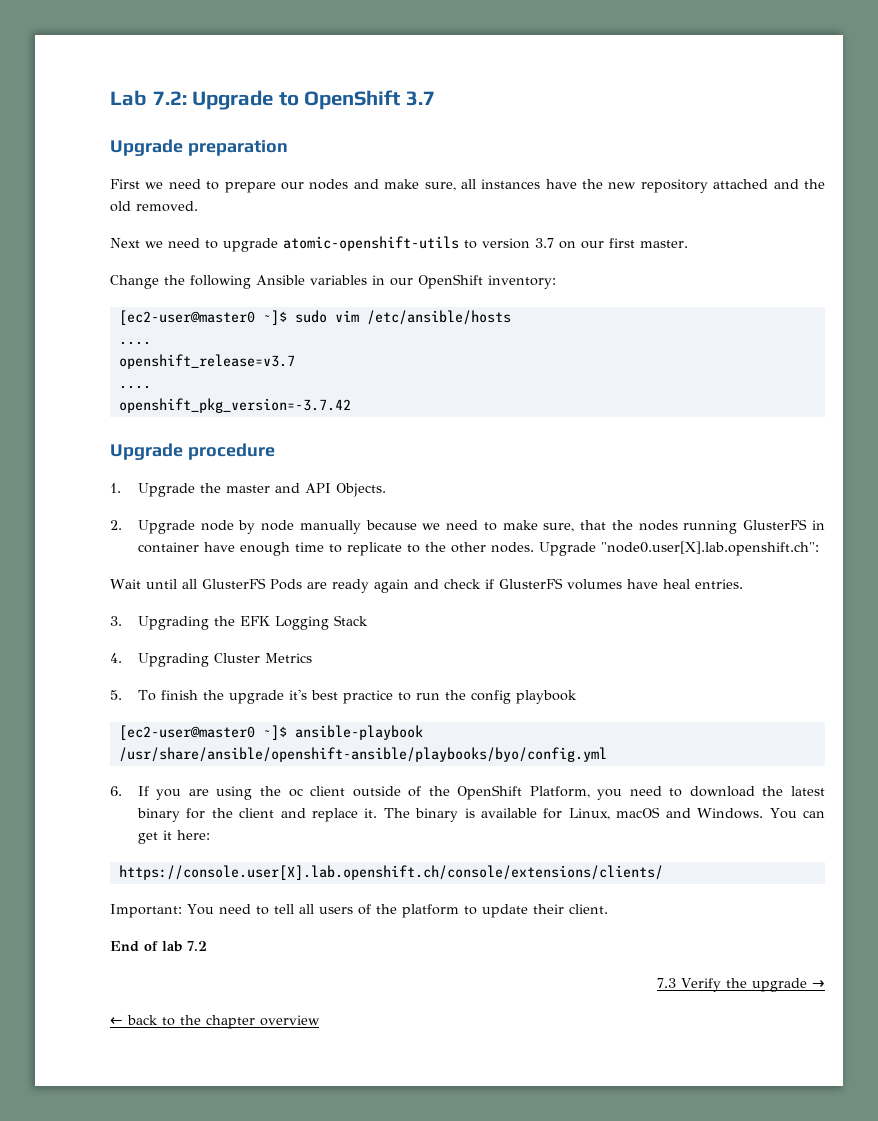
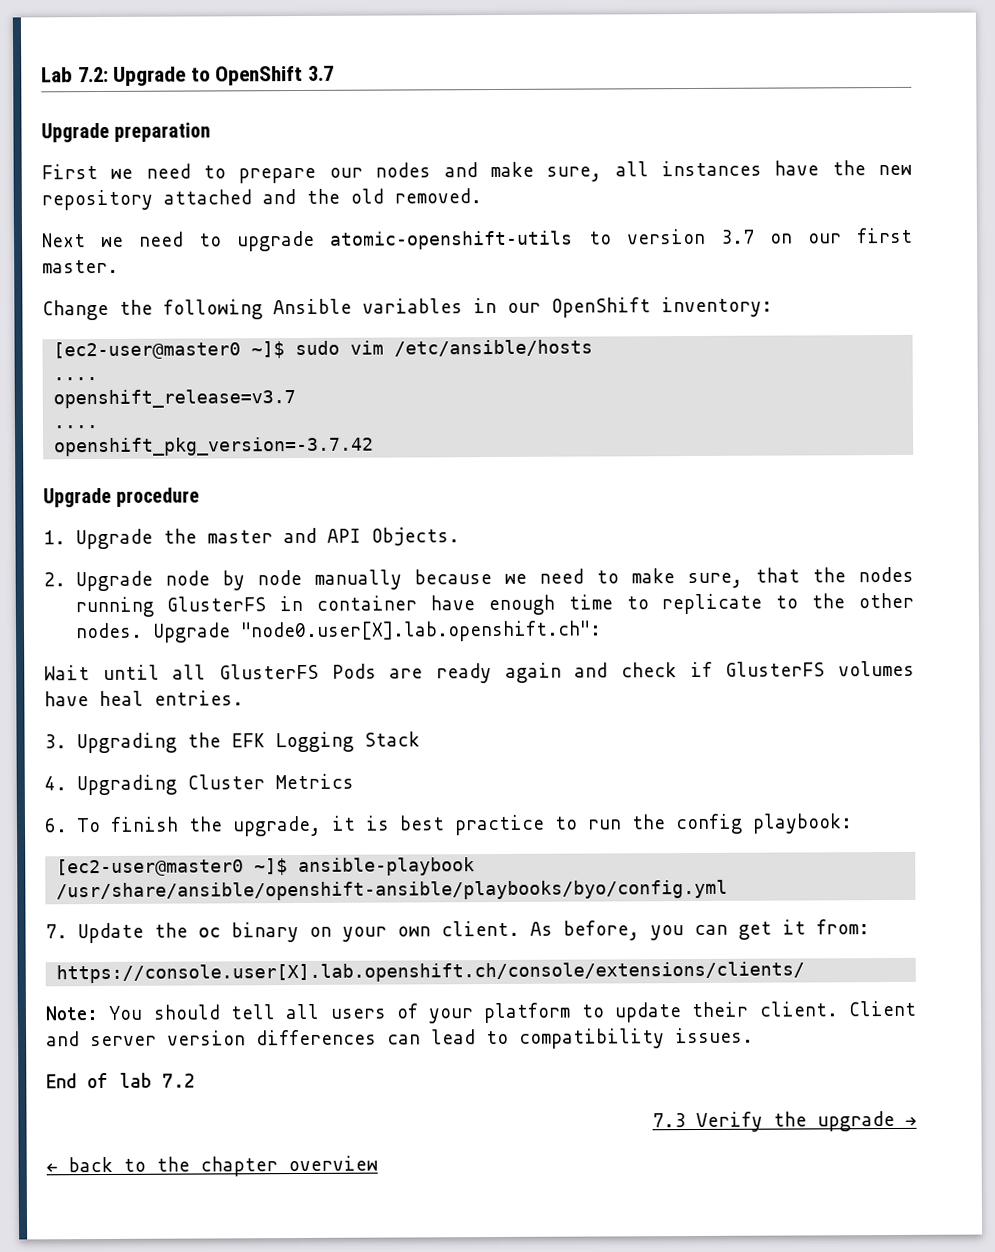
[110,690,122,700] 5. -> [44,818,68,833] 6.
[228,689,307,704] upgrade it's -> [231,815,390,837] upgrade, it is
[515,690,577,704] playbook -> [751,813,853,834] playbook:
[110,785,825,800] [136,807,797,822] 6. If you are using the oc client outside of the OpenShift Platform, you need to download the latest binary for the client and replace it. The binary is available for Linux, macOS and Windows. You -> [45,920,684,944] 7. Update the oc binary on your own client. As before, you
[176,830,210,840] here: -> [815,919,870,935] from:
[110,904,269,918] Important: You need to -> [45,1004,220,1021] Note: You should
[375,904,397,914] the -> [428,1008,475,1024] your
(608, 909) none -> [847,1000,916,1017] [46,1027,754,1049] Client and server version differences can lead to compatibility issues.

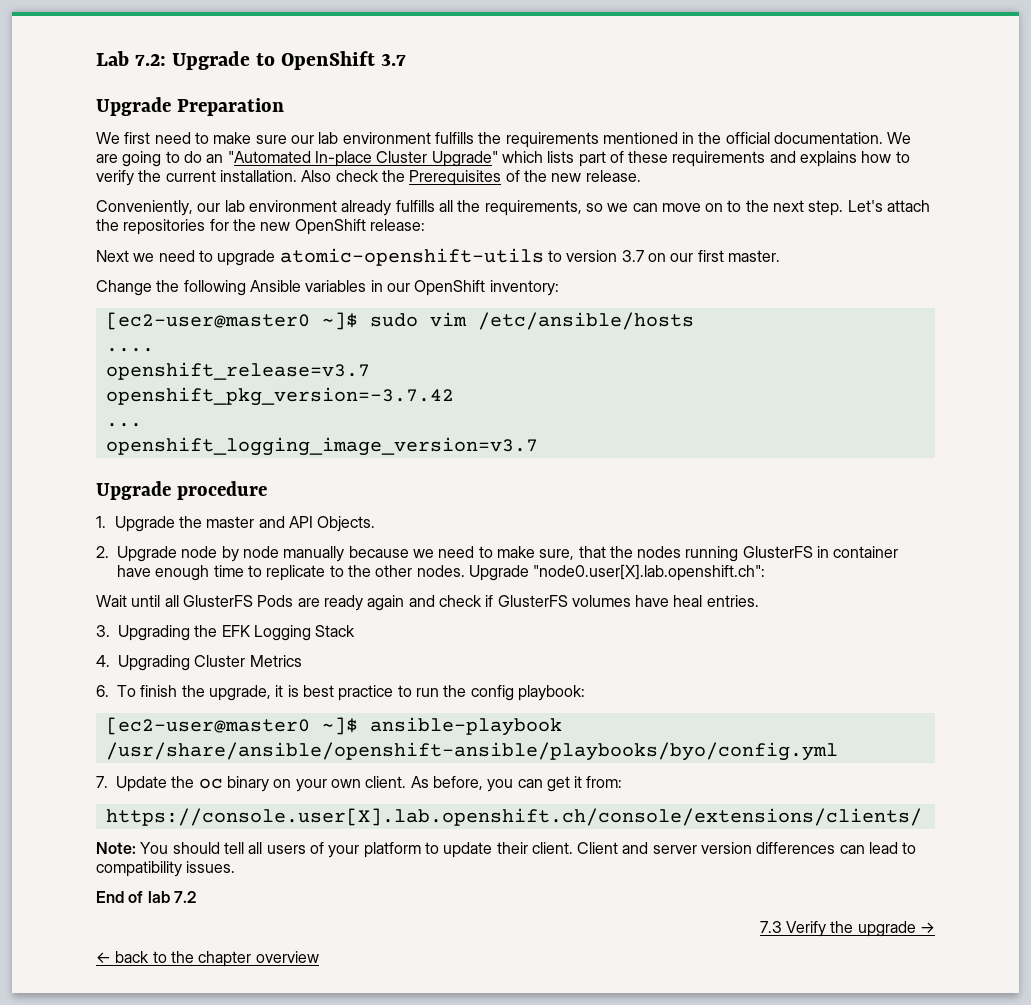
[114,122,212,142] [41,160,912,184] [41,188,482,211] preparation // First we need to prepare our nodes and make sure, all instances have the new repository attached and the old removed. -> [176,98,284,116] [96,132,912,148] [96,151,910,167] [96,170,641,186] [96,200,931,216] [96,219,425,235] Preparation // We first need to make sure our lab environment fulfills the requirements mentioned in the official documentation. We are going to do an "Automated In-place Cluster Upgrade" which lists part of these requirements and explains how to verify the current installation. Also check the Prerequisites of the new release. // Conveniently, our lab environment already fulfills all the requirements, so we can move on to the next step. Let's attach the repositories for the new OpenShift release:
[53,425,99,429] [54,436,375,457] .... // openshift_pkg_version=-3.7.42 -> [105,387,454,406] [105,423,142,427] [105,437,538,456] openshift_pkg_version=-3.7.42 // ... // openshift_logging_image_version=v3.7

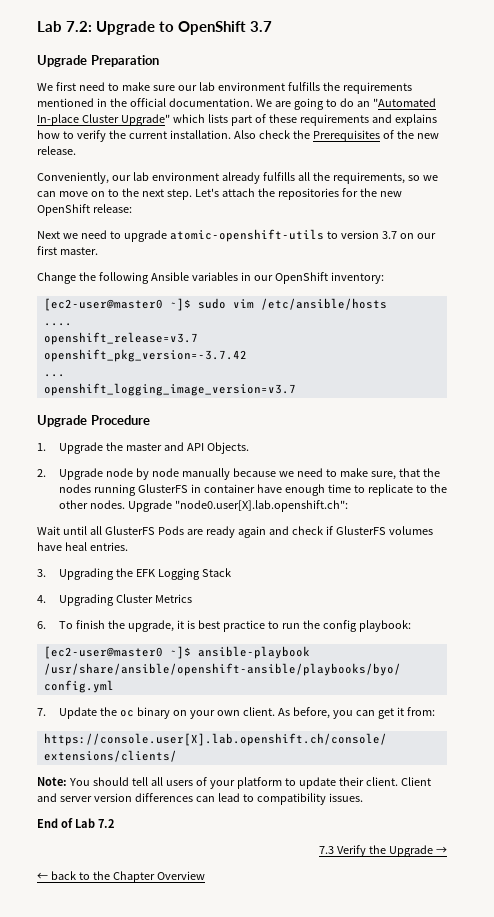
[176,481,267,500] procedure -> [90,415,150,425] Procedure
[147,891,170,903] lab -> [74,818,95,828] Lab
[857,921,916,937] upgrade -> [389,845,434,857] Upgrade
[198,951,319,967] chapter overview -> [112,871,205,883] Chapter Overview

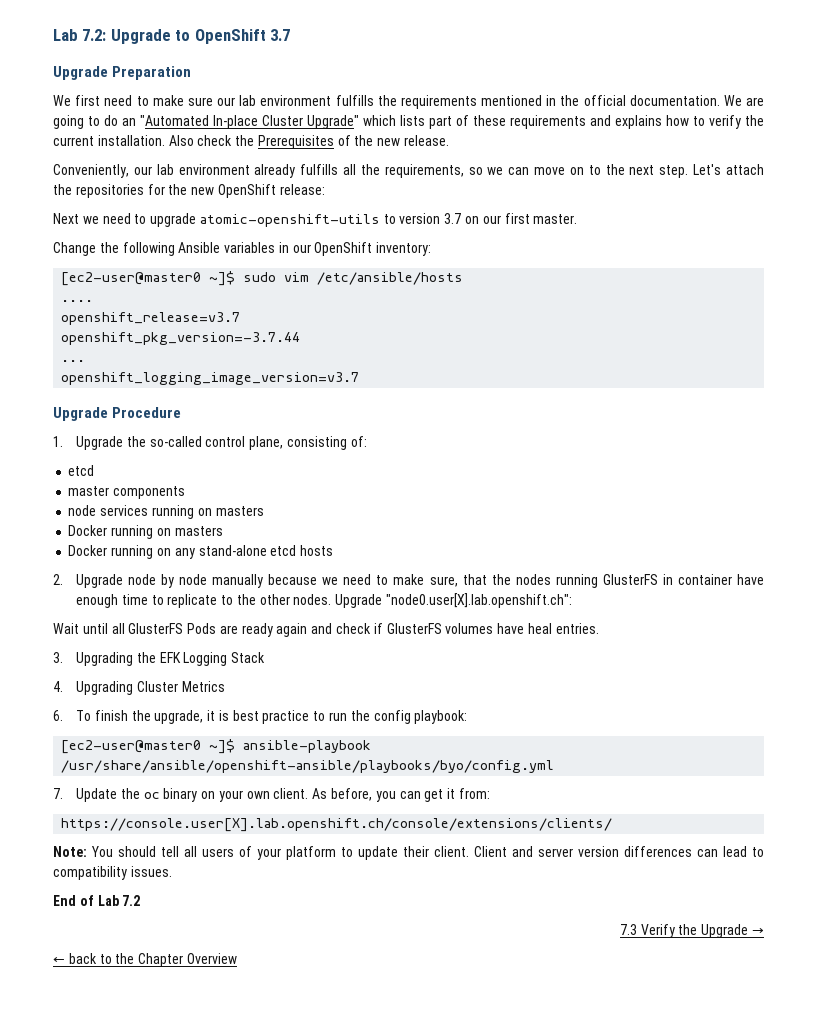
[43,349,247,362] openshift_pkg_version=-3.7.42 -> [61,332,301,345] openshift_pkg_version=-3.7.44
[125,442,249,454] master and API Objects. -> [149,436,367,450] [68,465,95,476] [68,486,186,499] [68,505,264,519] [68,525,223,539] [68,545,334,559] so-called control plane, consisting of: // etcd // master components // node services running on masters // Docker running on masters // Docker running on any stand-alone etcd hosts

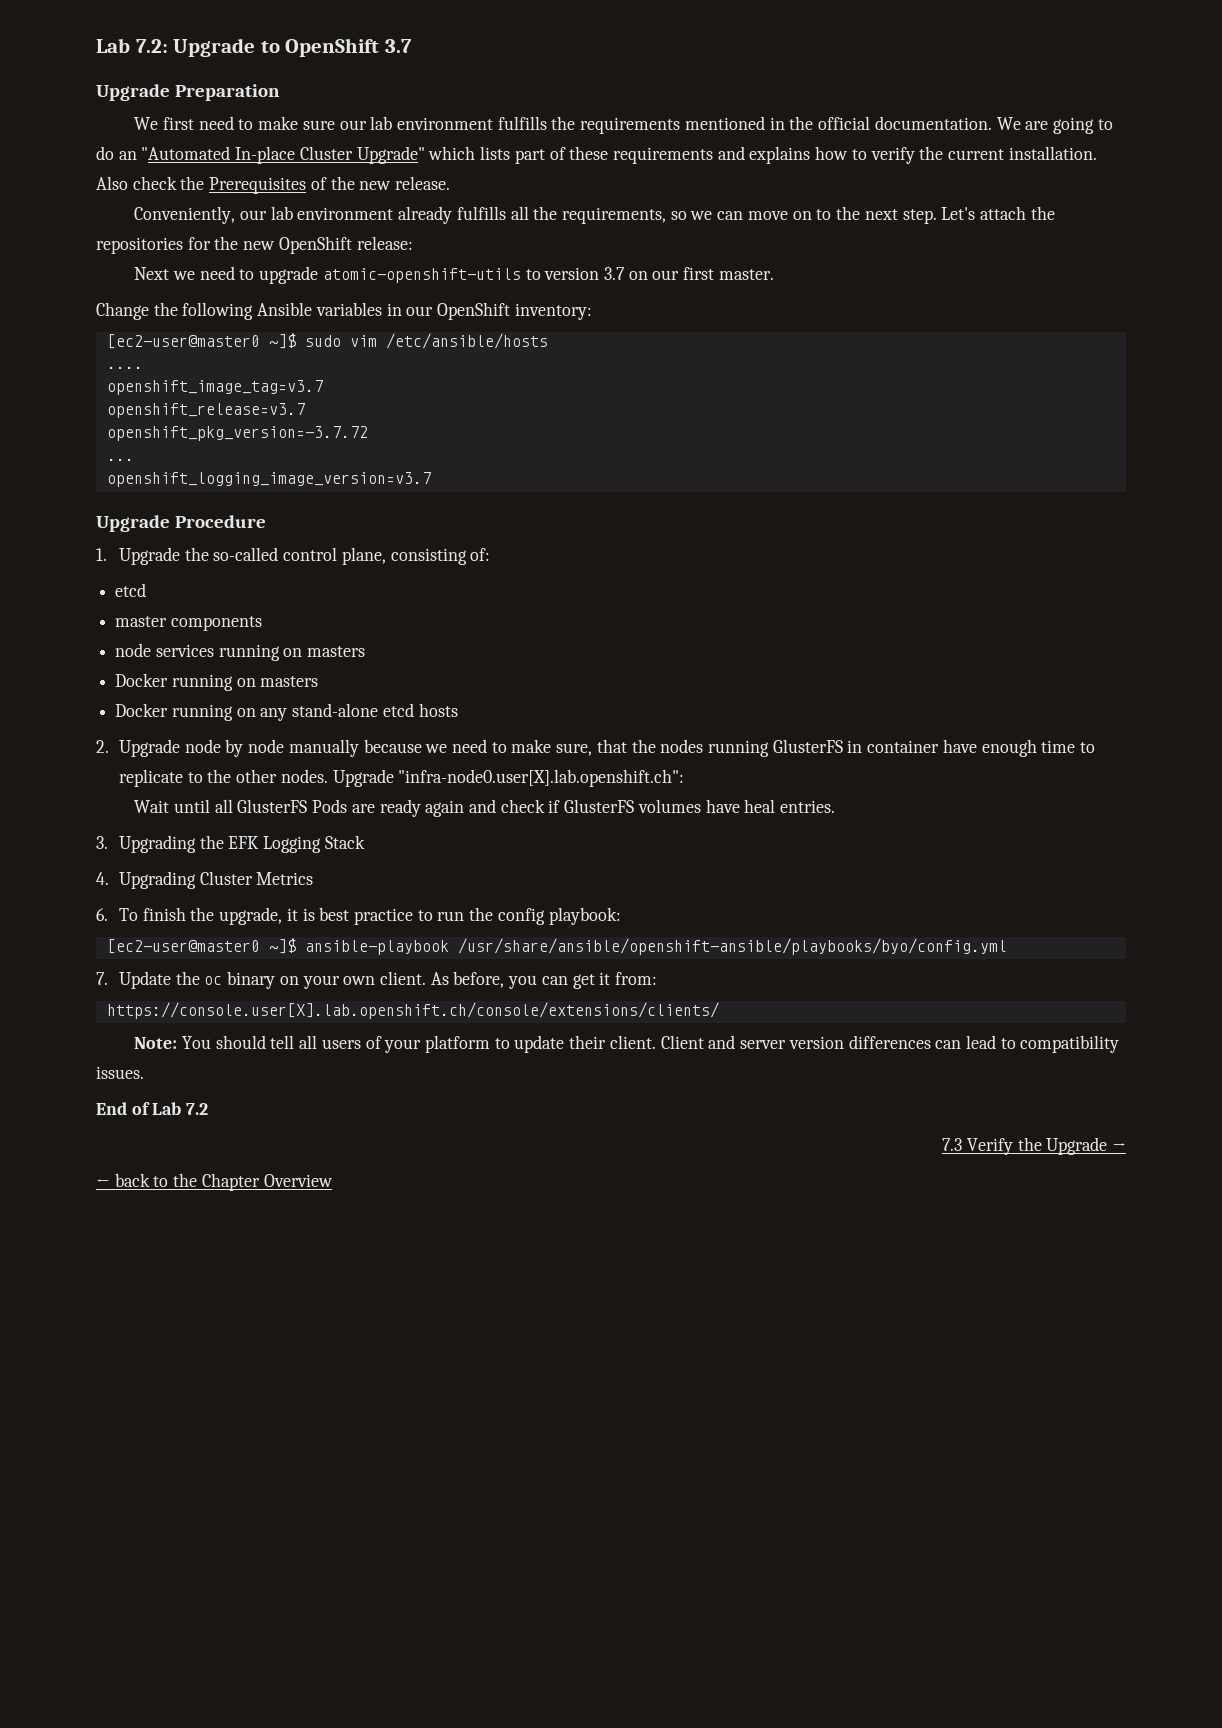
(94, 301) none -> [106,380,323,395] // openshift_image_tag=v3.7
[61,332,301,345] openshift_pkg_version=-3.7.44 -> [106,426,368,441] openshift_pkg_version=-3.7.72
[386,593,573,608] "node0.user[X].lab.openshift.ch": -> [398,769,685,787] "infra-node0.user[X].lab.openshift.ch":

